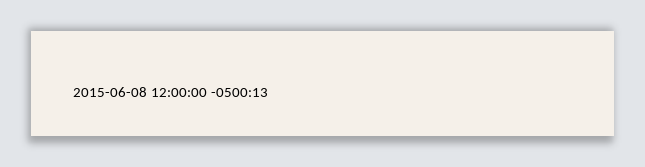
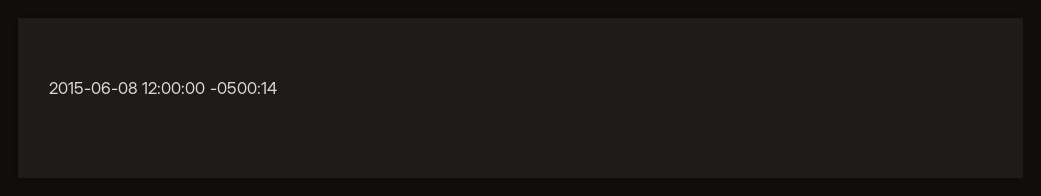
[210,88,268,97] -0500:13 -> [209,82,277,94] -0500:14

